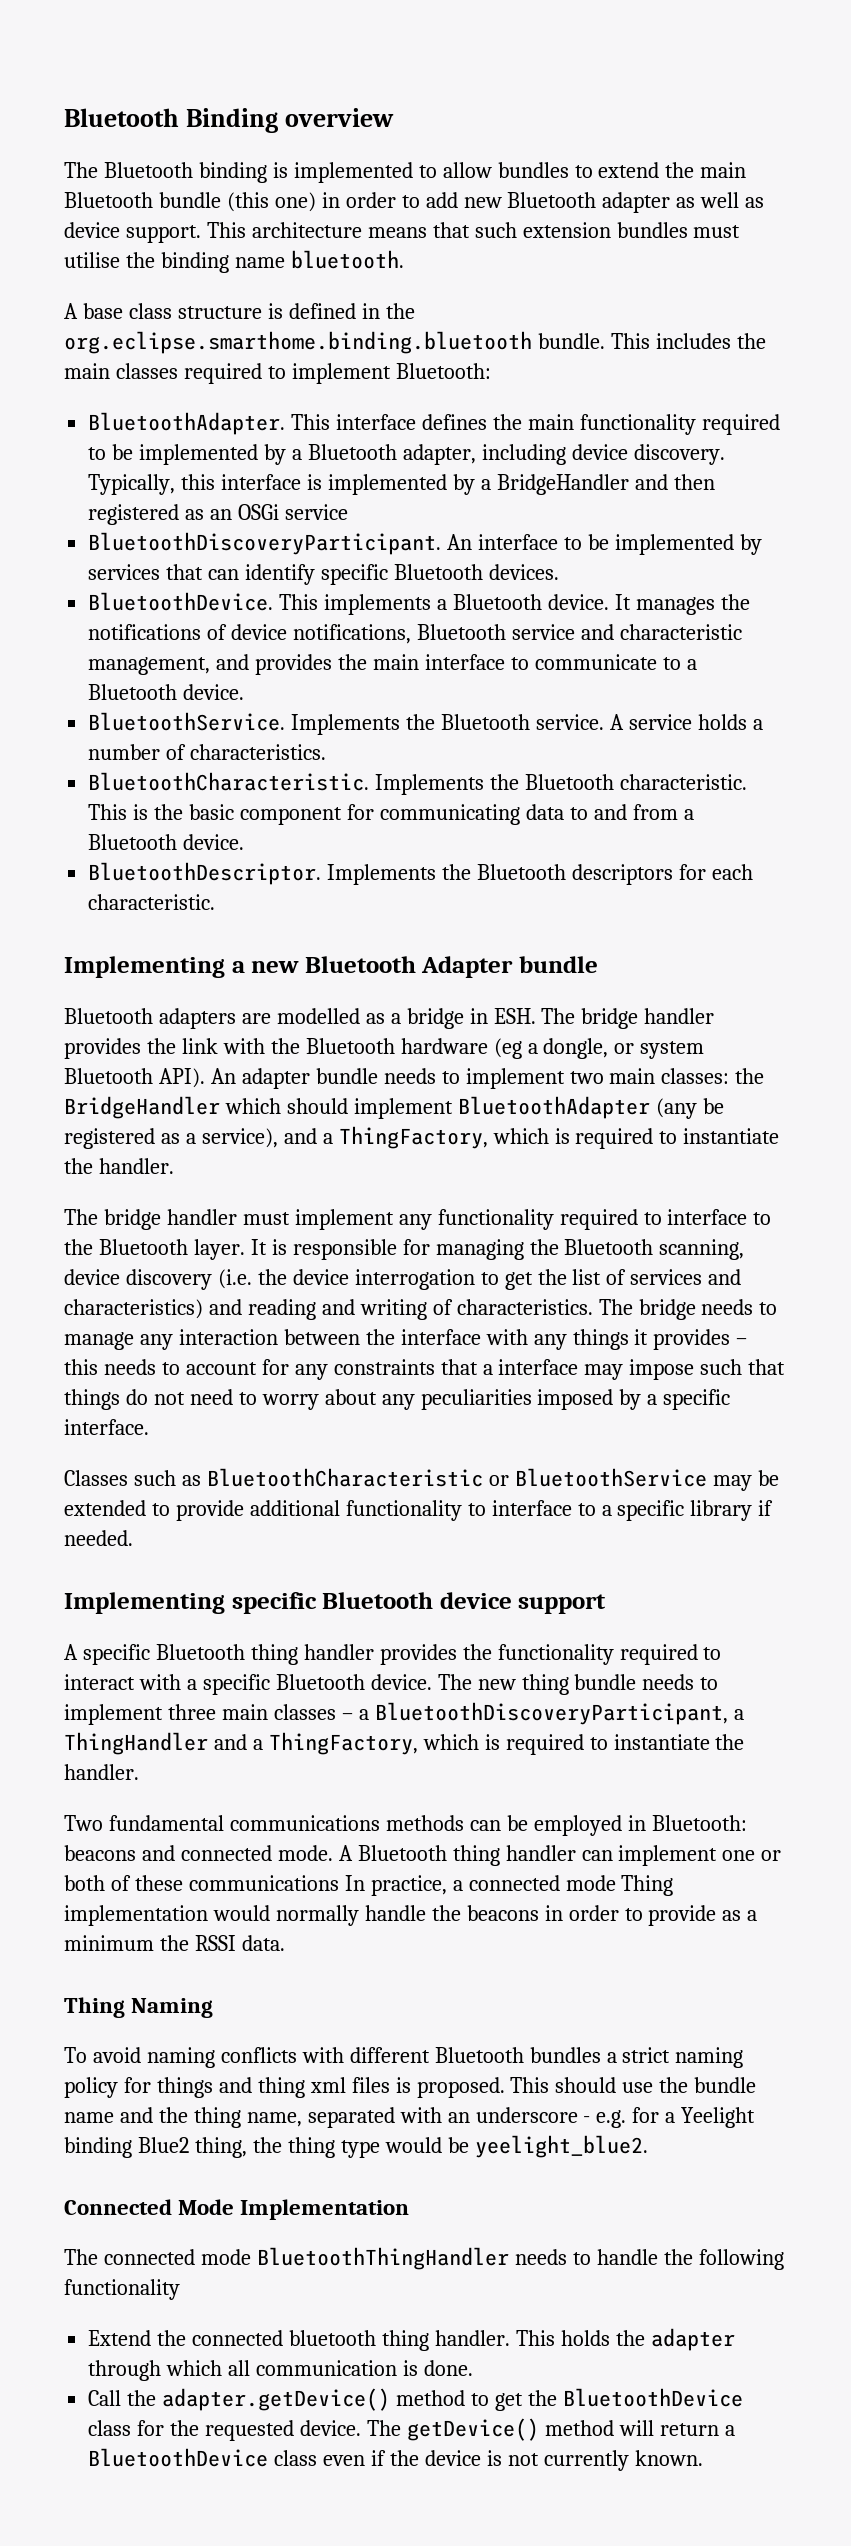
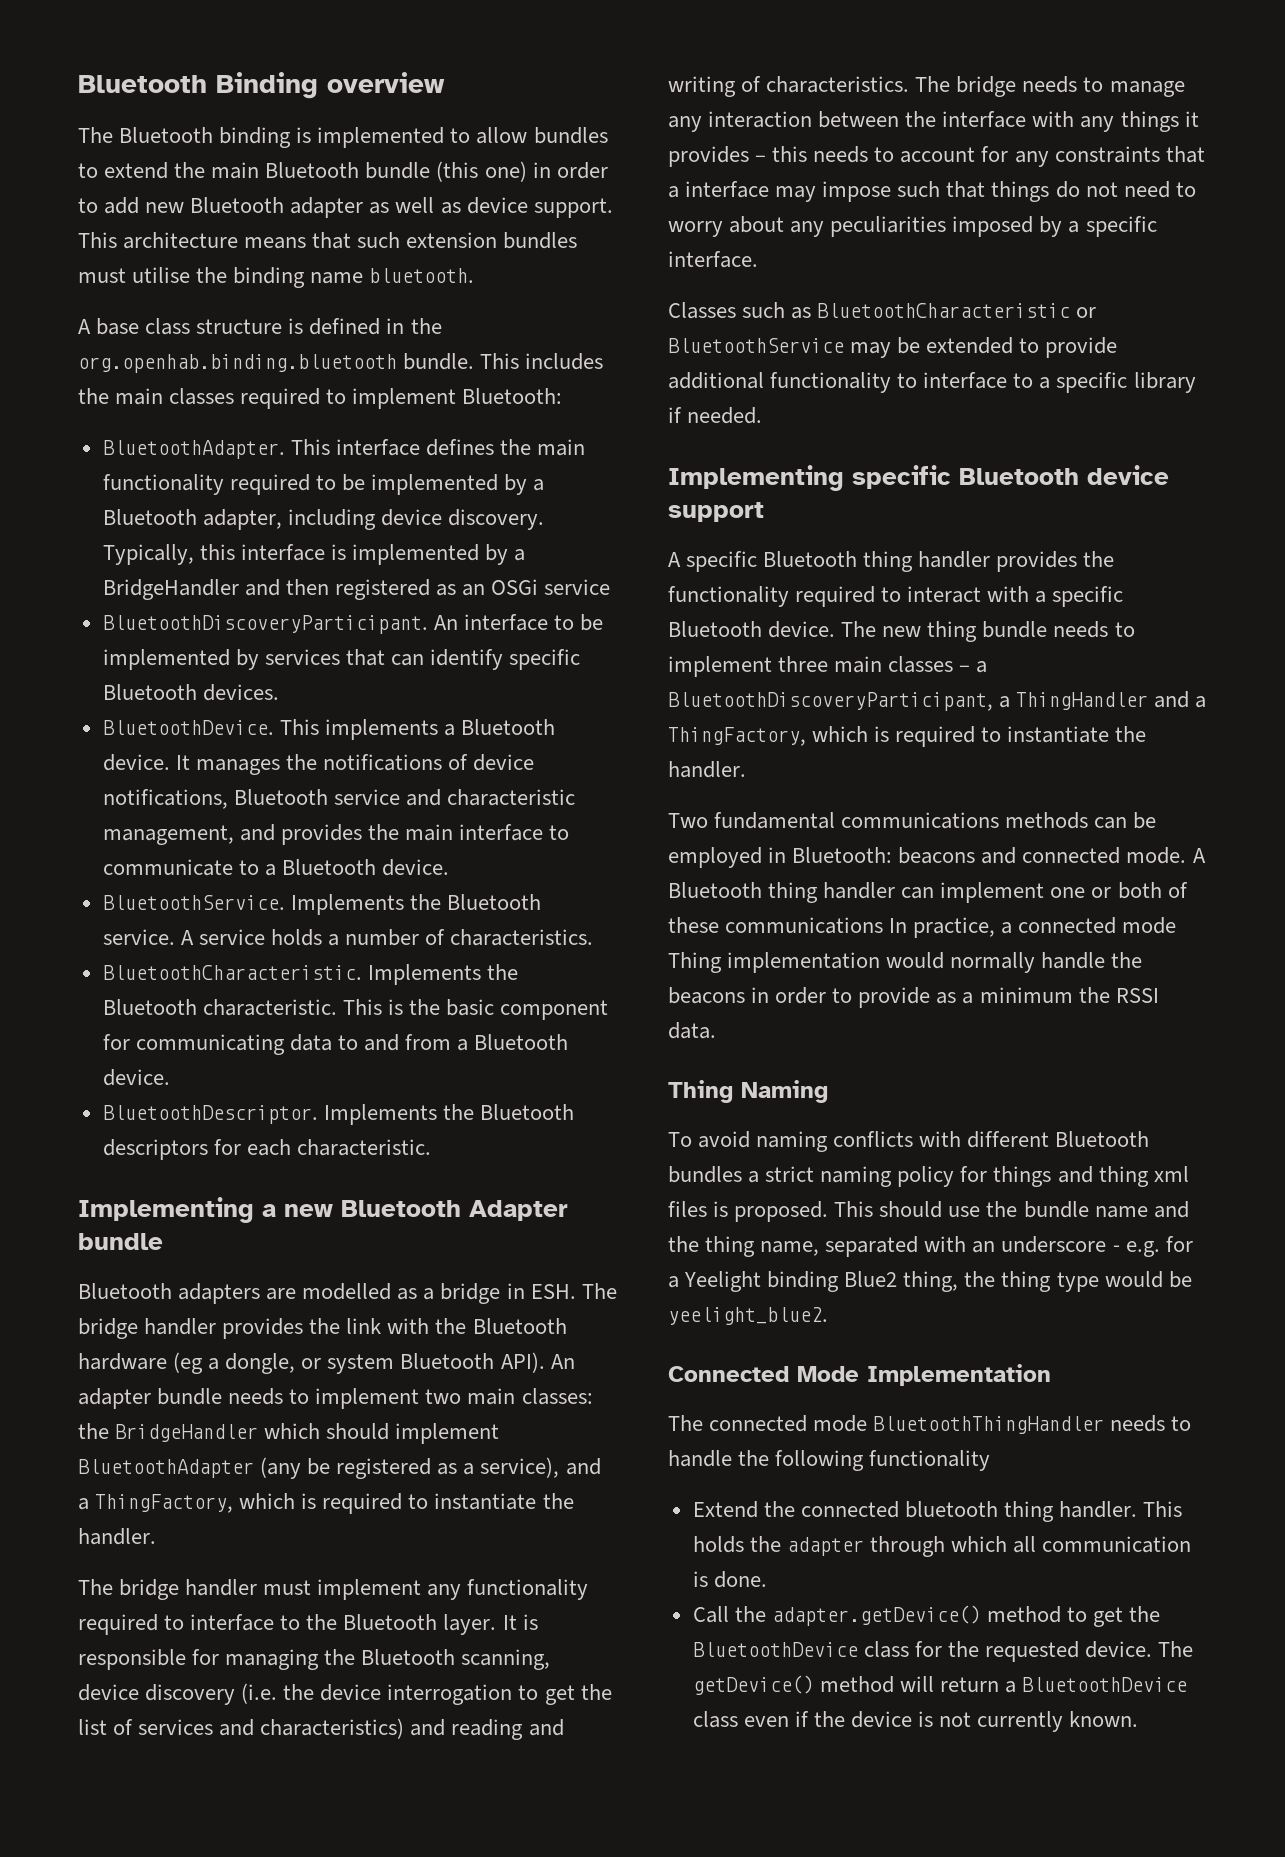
[64,331,532,354] org.eclipse.smarthome.binding.bluetooth -> [78,354,397,373] org.openhab.binding.bluetooth

